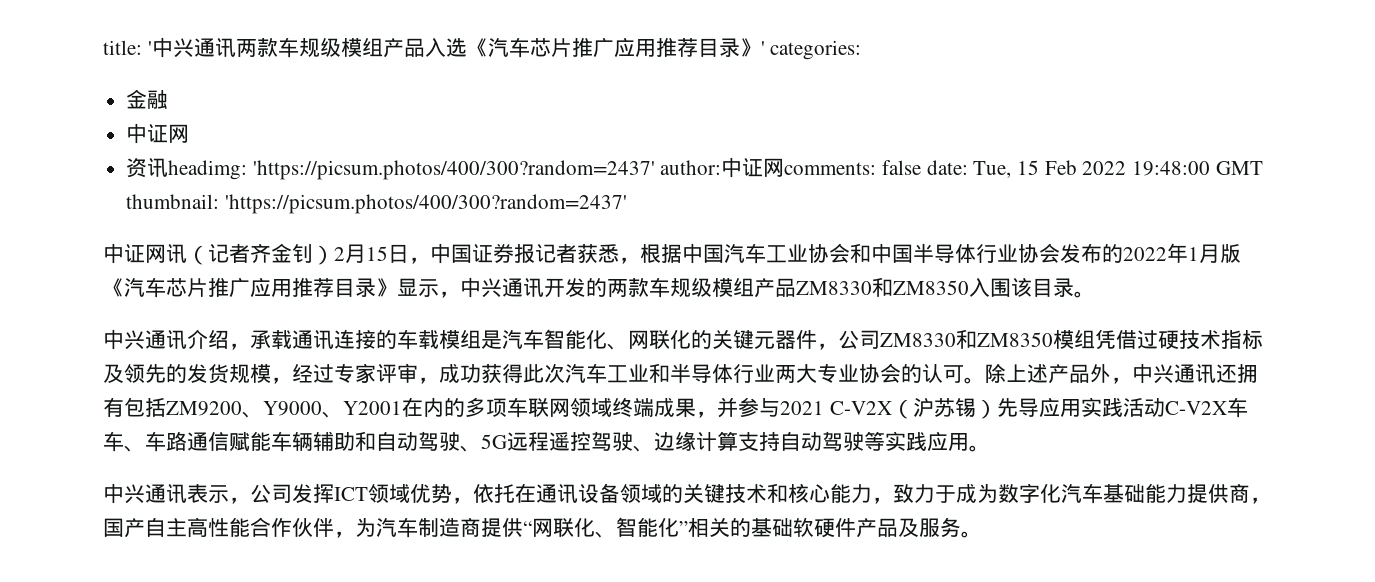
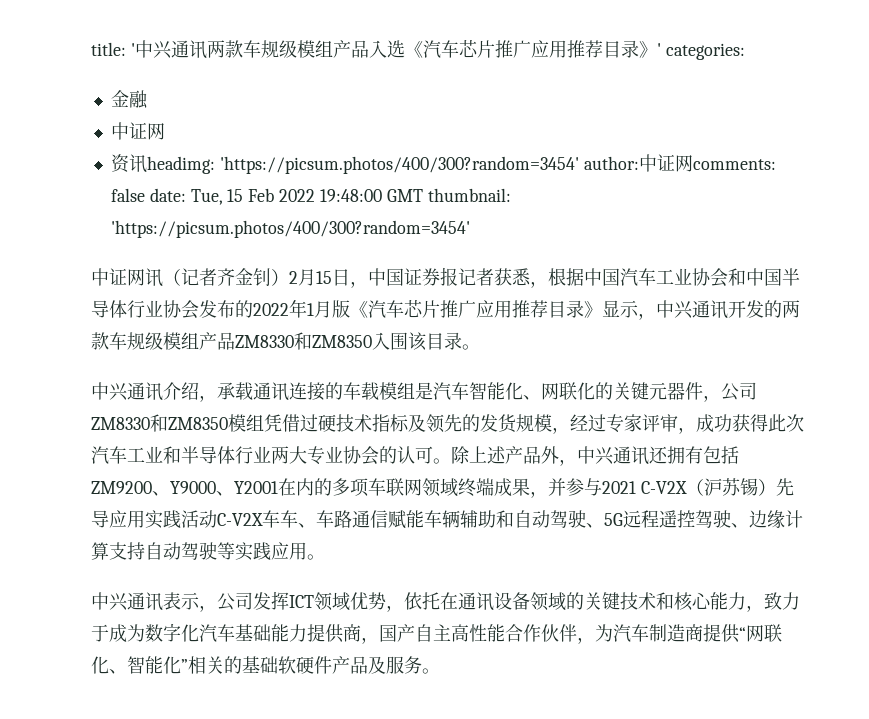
[252,160,655,180] 'https://picsum.photos/400/300?random=2437' -> [219,156,579,174] 'https://picsum.photos/400/300?random=3454'
[224,194,627,214] 'https://picsum.photos/400/300?random=2437' -> [110,220,470,238] 'https://picsum.photos/400/300?random=3454'

